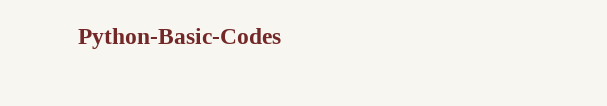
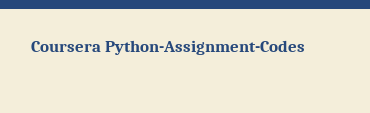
[78,28,281,49] Python-Basic-Codes -> [31,40,306,55] Coursera Python-Assignment-Codes

